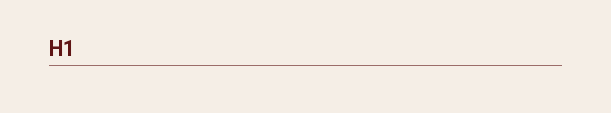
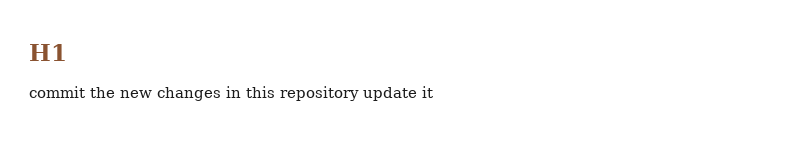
(75, 48) none -> [29,86,433,101] // commit the new changes in this repository update it

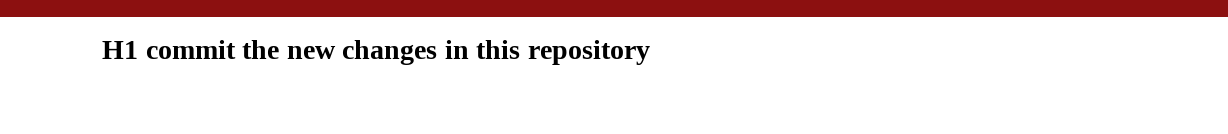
(67, 52) // -> (138, 50) none
[363,86,433,101] update it -> (650, 52) none

